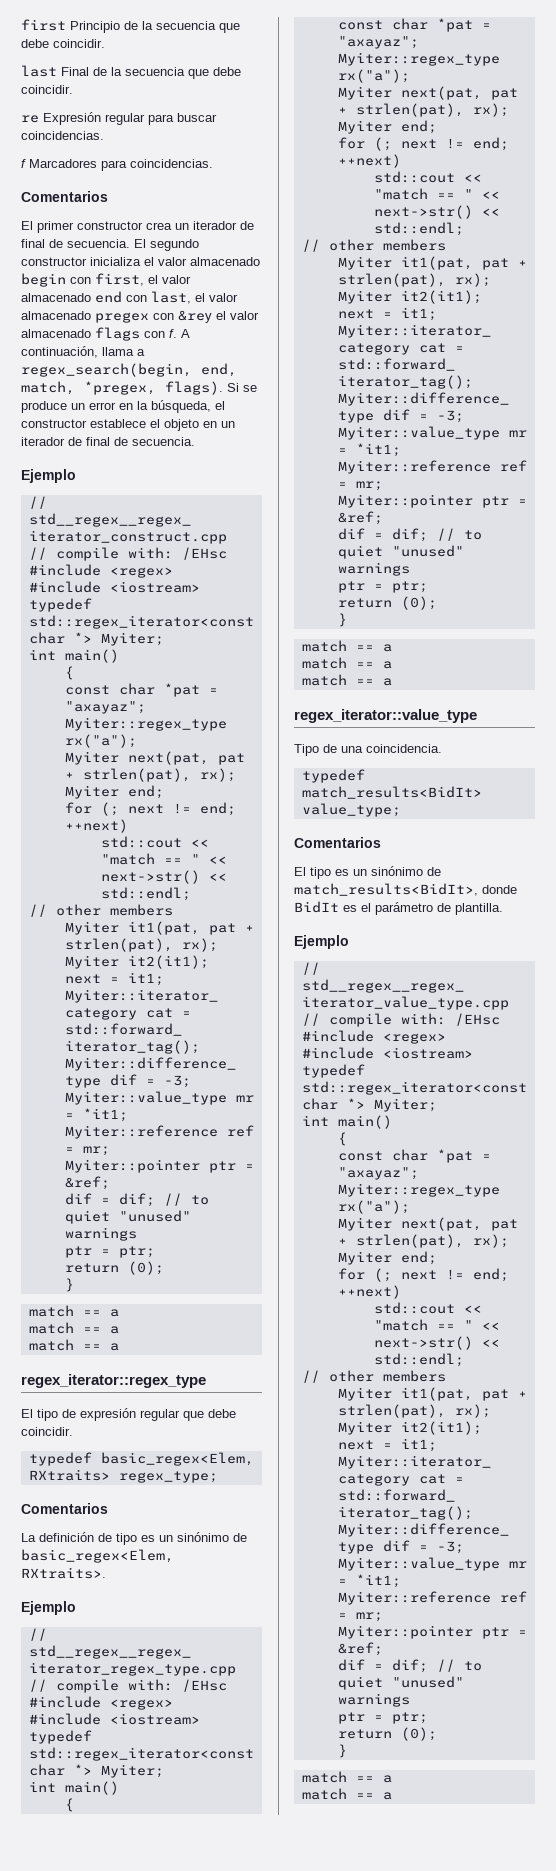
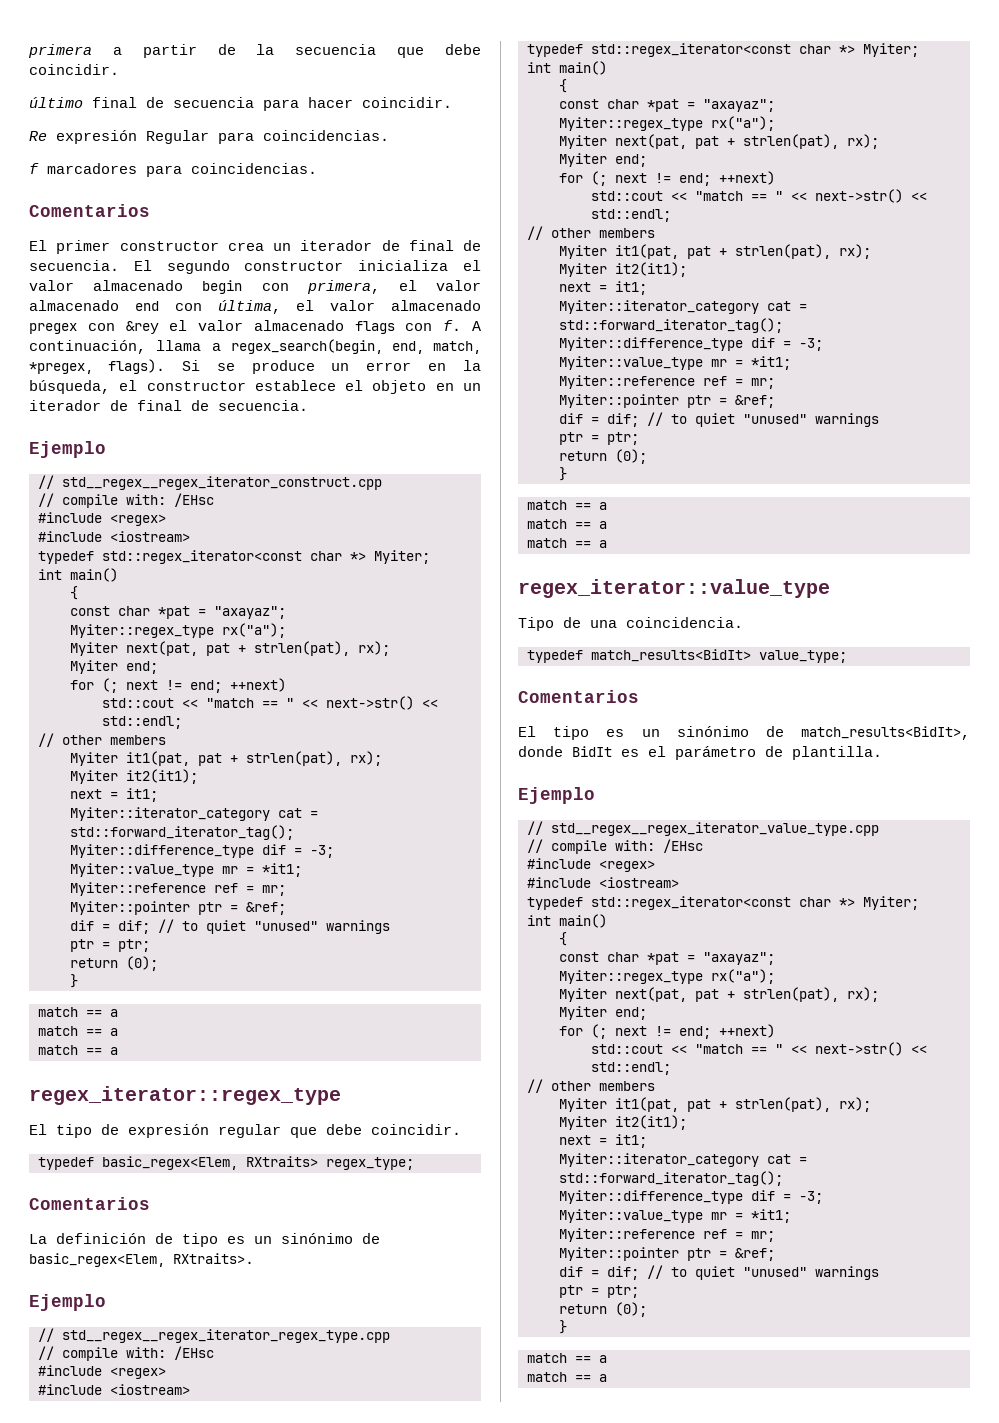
[21,19,240,33] [21,39,105,48] [21,65,241,79] [21,85,73,94] [21,112,217,125] first Principio de la secuencia que debe coincidir. // last Final de la secuencia que debe coincidir. // re Expresión regular para buscar -> [28,44,481,58] [29,64,119,75] [29,97,452,111] [29,130,254,144] primera a partir de la secuencia que debe coincidir. // último final de secuencia para hacer coincidir. // Re expresión Regular para
[29,159,97,168] Marcadores -> [47,163,137,174] marcadores
[95,273,144,286] first, -> [306,280,380,294] primera,
[151,291,191,304] last, -> [217,300,281,314] última,

